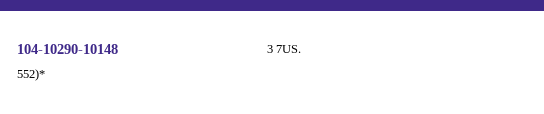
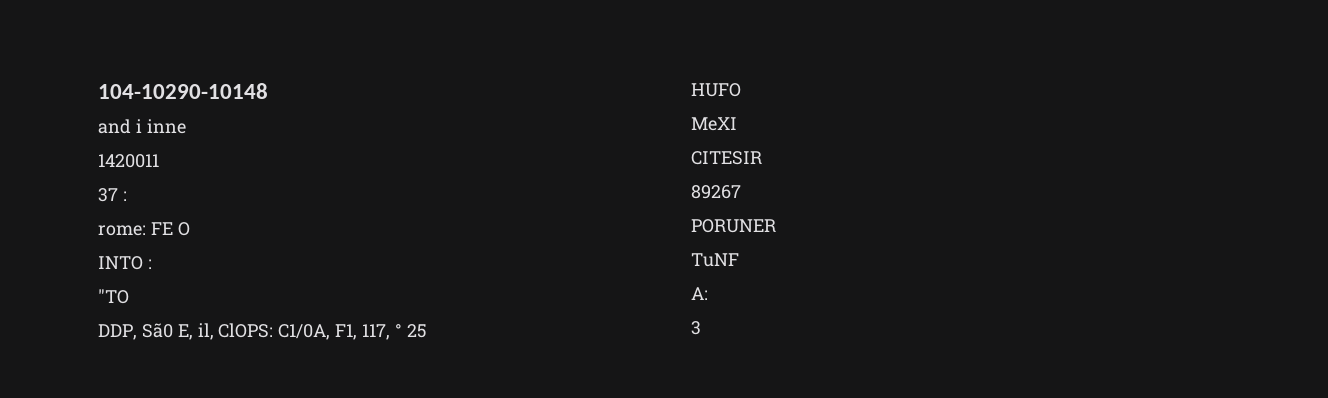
[17,69,45,81] 552)* -> [98,119,186,134] [98,154,159,168] [98,188,127,202] [98,222,190,236] [98,256,152,270] [98,289,129,304] [98,323,427,340] [691,83,741,97] [691,117,737,131] [691,151,762,165] [691,185,741,199] [691,219,776,233] [691,253,739,267] [691,287,708,300] and i inne // 1420011 // 37 : // rome: FE O // INTO : // "TO // DDP, Sã0 E, il, ClOPS: C1/0A, F1, 117, ° 25 // HUFO // MeXI // CITESIR // 89267 // PORUNER // TuNF // A:
[276,45,302,53] 7US. -> (701, 328) none

